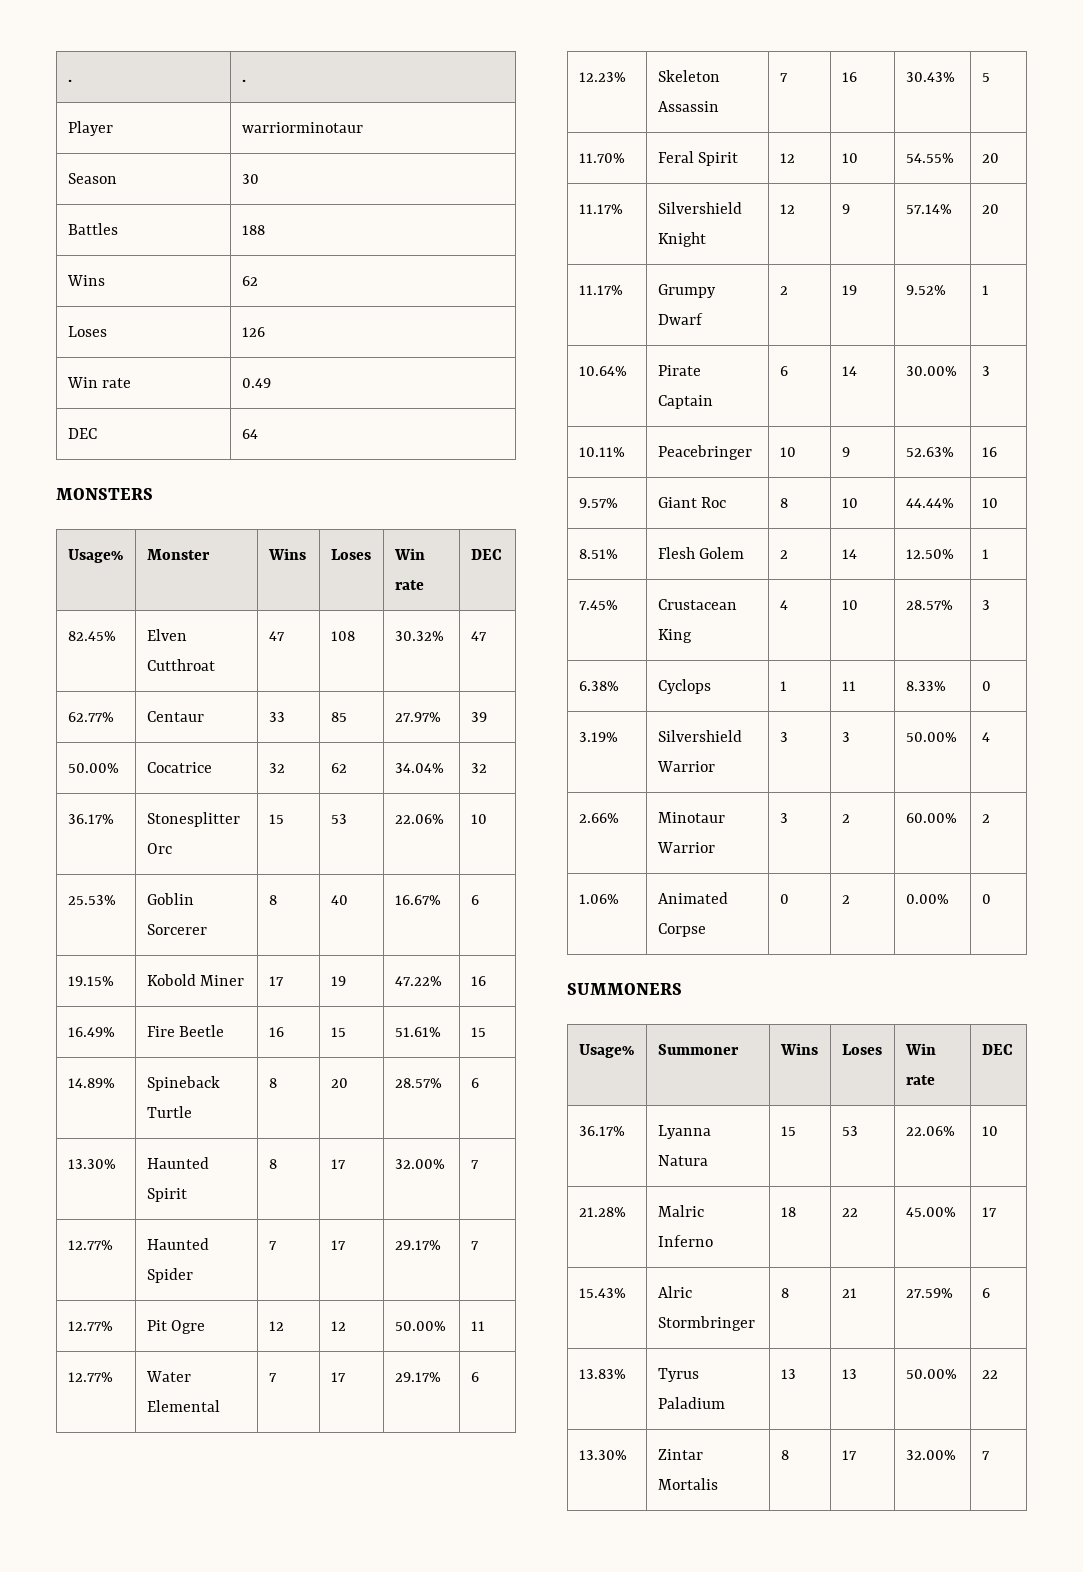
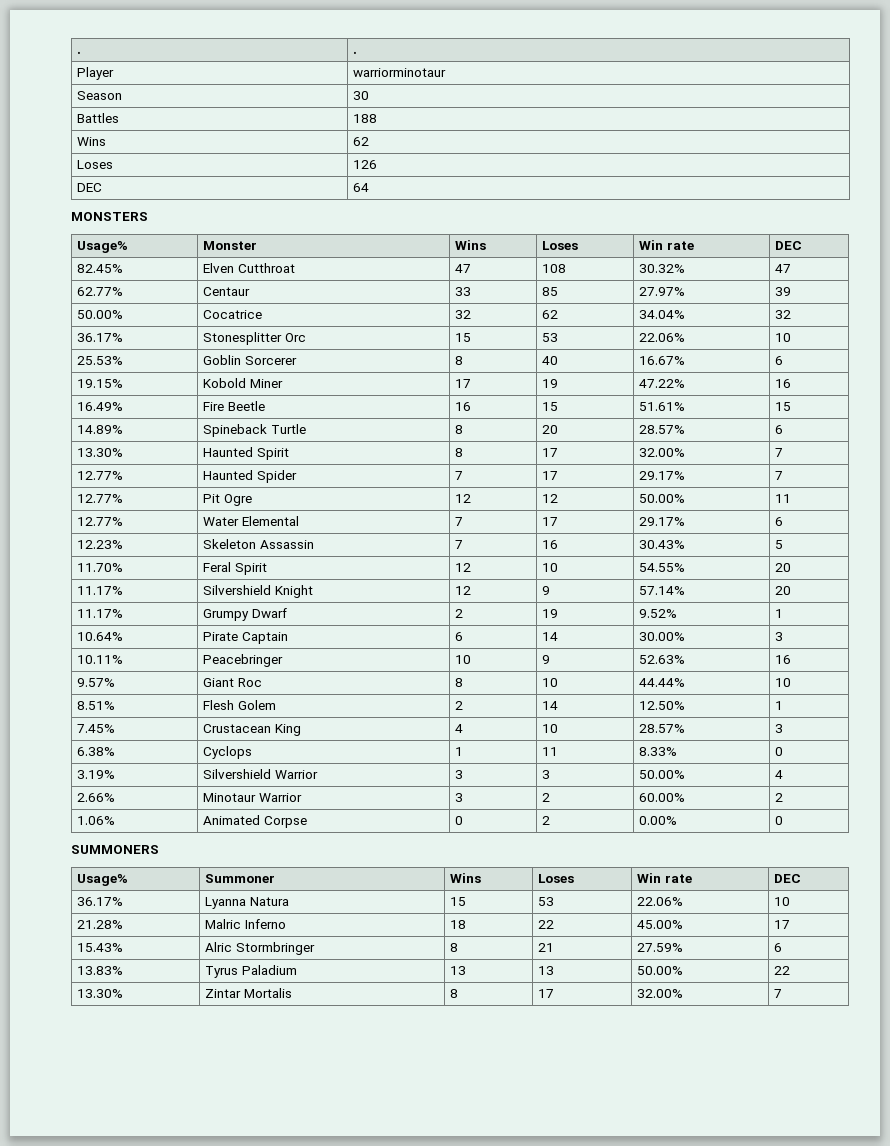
[66,377,132,388] [241,378,271,388] // Win rate | 0.49 -> (378, 164) none

